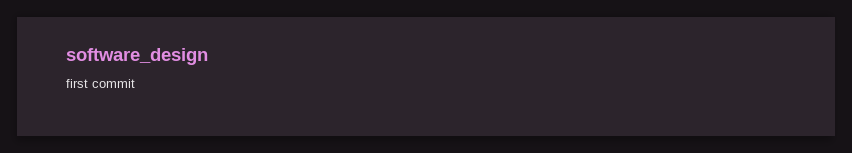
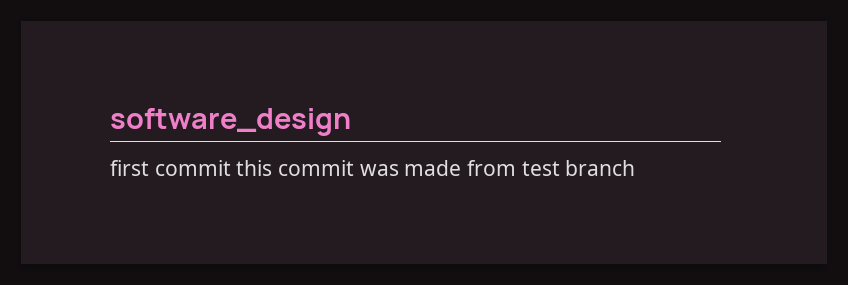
(135, 83) none -> [236,160,636,176] this commit was made from test branch

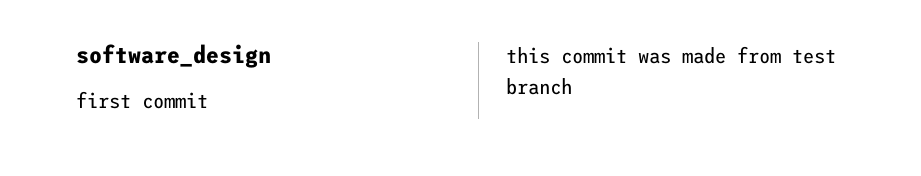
(231, 168) none -> (208, 100) //

